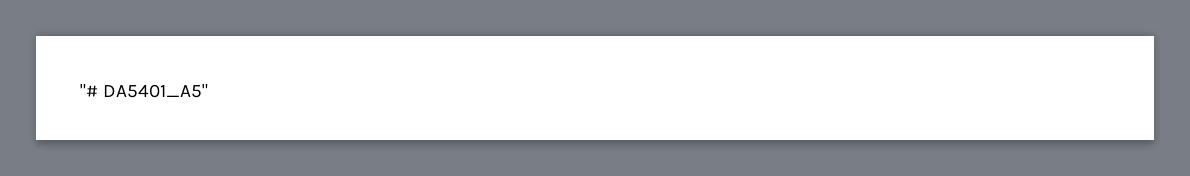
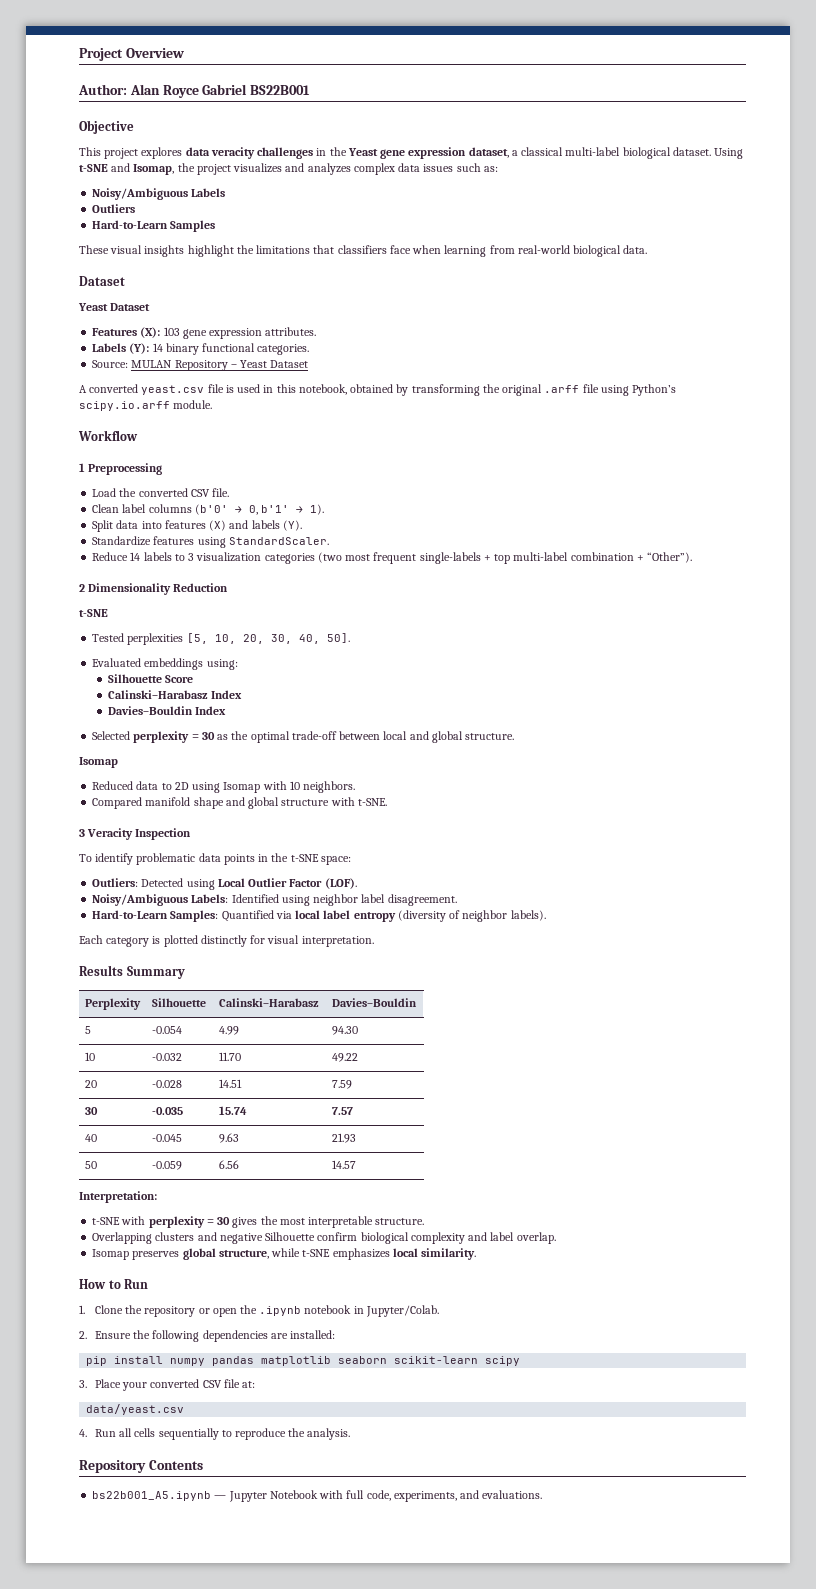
[80,84,209,98] "# DA5401_A5" -> [79,48,184,61] [78,84,311,98] [79,120,134,134] [79,147,744,159] [79,163,498,175] [92,188,226,200] [92,204,136,213] [92,220,216,232] [79,245,648,257] [79,276,125,286] [78,303,151,311] [92,327,317,339] [92,343,310,355] [92,360,309,371] [79,384,677,396] [79,400,213,411] [78,430,138,441] [79,463,163,475] [92,488,230,497] [92,504,325,515] [92,520,302,532] [92,536,329,548] [92,552,693,564] [79,583,229,595] [79,609,108,617] [92,633,350,645] [92,658,238,670] [108,674,194,683] [108,690,243,699] [108,706,227,715] [92,731,515,743] [79,757,118,768] [92,781,356,793] [92,797,387,809] [79,828,192,840] [79,853,351,865] [92,878,357,890] [92,894,457,906] [92,910,546,922] [79,935,374,947] [79,965,185,979] [84,998,141,1010] [151,998,206,1007] [218,998,319,1007] [331,998,417,1007] [84,1026,91,1034] [151,1026,182,1034] [218,1026,239,1035] [331,1026,358,1035] [84,1052,95,1061] [151,1053,182,1061] [218,1052,241,1061] [331,1053,358,1062] [84,1080,97,1088] [151,1080,182,1088] [218,1079,242,1088] [331,1080,352,1089] [84,1107,98,1115] [151,1107,183,1115] [218,1106,247,1115] [331,1107,353,1115] [84,1134,97,1142] [151,1134,182,1142] [218,1133,239,1143] [331,1133,356,1143] [84,1161,97,1169] [151,1161,182,1170] [218,1160,239,1169] [331,1160,356,1169] [79,1191,157,1203] [92,1216,425,1228] [92,1232,556,1244] [92,1248,477,1260] [79,1279,149,1289] [79,1305,439,1317] [79,1330,336,1342] [86,1356,521,1366] [79,1379,256,1391] [86,1404,185,1415] [79,1428,351,1440] [79,1460,203,1473] [92,1490,543,1502] Project Overview // Author: Alan Royce Gabriel BS22B001 // Objective // This project explores data veracity challenges in the Yeast gene expression dataset, a classical multi-label biological dataset. Using t-SNE and Isomap, the project visualizes and analyzes complex data issues such as: // Noisy/Ambiguous Labels // Outliers // Hard-to-Learn Samples // These visual insights highlight the limitations that classifiers face when learning from real-world biological data. // Dataset // Yeast Dataset // Features (X): 103 gene expression attributes. // Labels (Y): 14 binary functional categories. // Source: MULAN Repository – Yeast Dataset // A converted yeast.csv file is used in this notebook, obtained by transforming the original .arff file using Python’s scipy.io.arff module. // Workflow // 1 Preprocessing // Load the converted CSV file. // Clean label columns (b'0' → 0, b'1' → 1). // Split data into features (X) and labels (Y). // Standardize features using StandardScaler. // Reduce 14 labels to 3 visualization categories (two most frequent single-labels + top multi-label combination + “Other”). // 2 Dimensionality Reduction // t-SNE // Tested perplexities [5, 10, 20, 30, 40, 50]. // Evaluated embeddings using: // Silhouette Score // Calinski–Harabasz Index // Davies–Bouldin Index // Selected perplexity = 30 as the optimal trade-off between local and global structure. // Isomap // Reduced data to 2D using Isomap with 10 neighbors. // Compared manifold shape and global structure with t-SNE. // 3 Veracity Inspection // To identify problematic data points in the t-SNE space: // Outliers: Detected using Local Outlier Factor (LOF). // Noisy/Ambiguous Labels: Identified using neighbor label disagreement. // Hard-to-Learn Samples: Quantified via local label entropy (diversity of neighbor labels). // Each category is plotted distinctly for visual interpretation. // Results Summary // Perplexity | Silhouette | Calinski–Harabasz | Davies–Bouldin // 5 | -0.054 | 4.99 | 94.30 // 10 | -0.032 | 11.70 | 49.22 // 20 | -0.028 | 14.51 | 7.59 // 30 | -0.035 | 15.74 | 7.57 // 40 | -0.045 | 9.63 | 21.93 // 50 | -0.059 | 6.56 | 14.57 // Interpretation: // t-SNE with perplexity = 30 gives the most interpretable structure. // Overlapping clusters and negative Silhouette confirm biological complexity and label overlap. // Isomap preserves global structure, while t-SNE emphasizes local similarity. // How to Run // 1. Clone the repository or open the .ipynb notebook in Jupyter/Colab. // 2. Ensure the following dependencies are installed: // pip install numpy pandas matplotlib seaborn scikit-learn scipy // 3. Place your converted CSV file at: // data/yeast.csv // 4. Run all cells sequentially to reproduce the analysis. // Repository Contents // bs22b001_A5.ipynb — Jupyter Notebook with full code, experiments, and evaluations.

